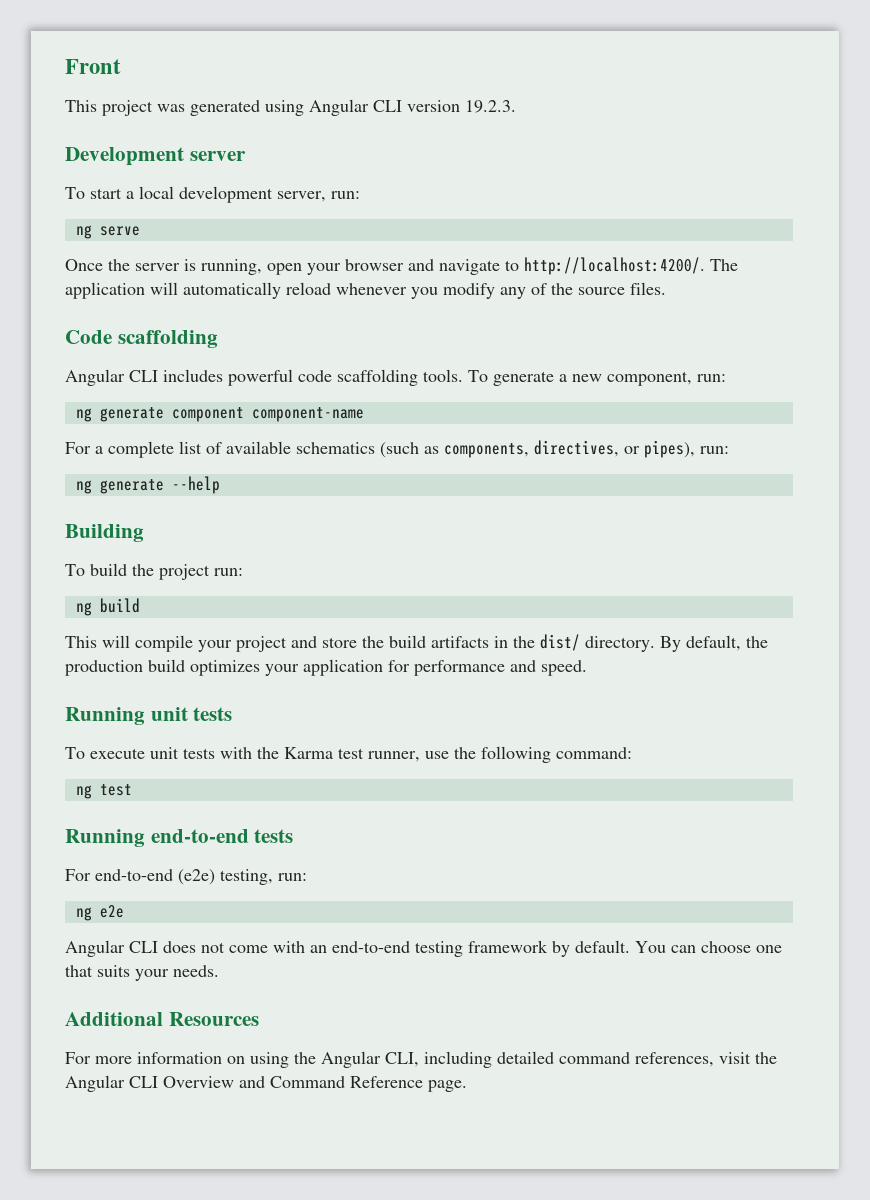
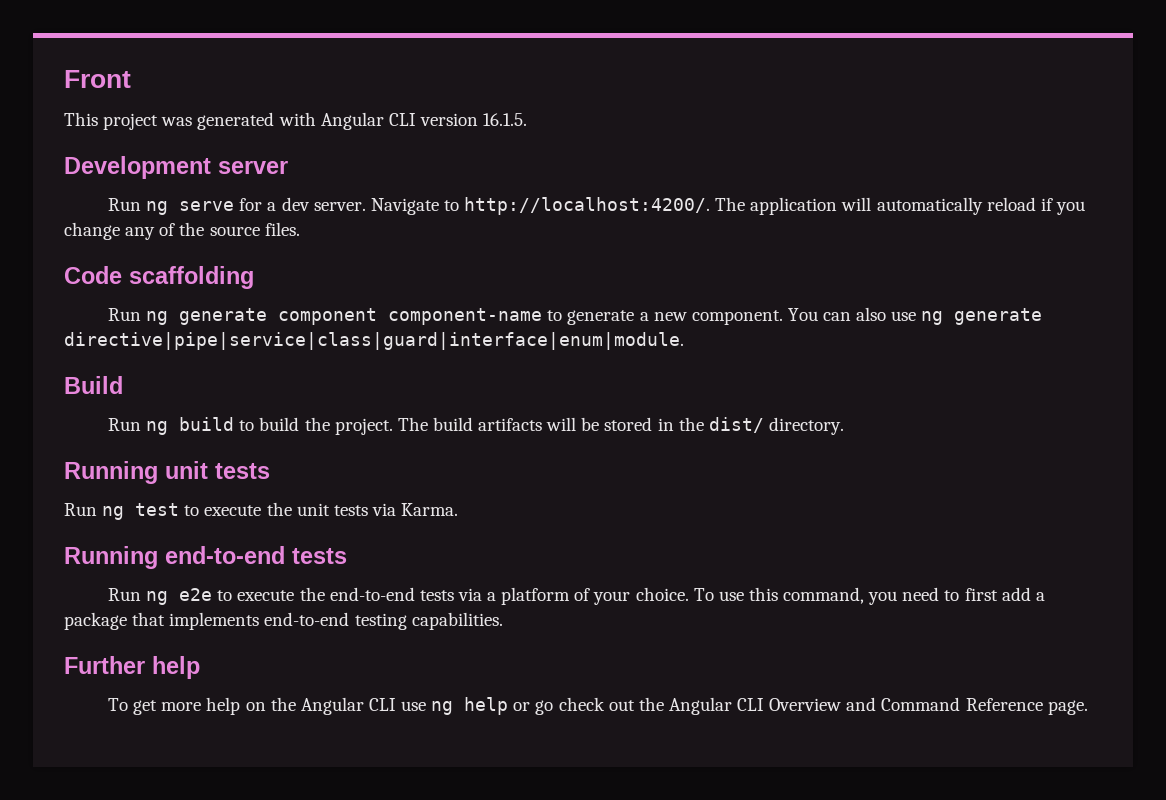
[265,100,304,116] using -> [278,112,316,126] with
[465,100,516,113] 19.2.3. -> [483,113,528,126] 16.1.5.
[65,186,360,203] [75,225,140,239] [65,259,500,275] To start a local development server, run: // ng serve // Once the server is running, open your browser and navigate -> [108,197,439,215] Run ng serve for a dev server. Navigate
[336,283,495,299] whenever you modify -> [1040,198,1085,215] [64,222,120,240] if you change
[65,369,726,386] [75,407,364,422] [65,440,729,458] [75,476,220,494] [65,524,144,542] [65,563,243,580] [75,598,140,616] [65,634,768,652] [65,659,587,676] [65,707,233,725] [65,746,632,763] [75,784,132,799] [65,829,294,847] [65,869,307,885] [75,905,124,921] [65,940,782,957] [65,965,219,981] [65,1012,259,1026] [65,1051,751,1068] Angular CLI includes powerful code scaffolding tools. To generate a new component, run: // ng generate component component-name // For a complete list of available schematics (such as components, directives, or pipes), run: // ng generate --help // Building // To build the project run: // ng build // This will compile your project and store the build artifacts in the dist/ directory. By default, the production build optimizes your application for performance and speed. // Running unit tests // To execute unit tests with the Karma test runner, use the following command: // ng test // Running end-to-end tests // For end-to-end (e2e) testing, run: // ng e2e // Angular CLI does not come with an end-to-end testing framework by default. You can choose one that suits your needs. // Additional Resources // For more information on using the Angular CLI, including detailed command references, visit -> [108,307,1043,325] [64,332,684,350] [64,376,123,394] [108,417,844,435] [64,461,270,484] [64,502,459,520] [64,546,347,569] [108,587,1045,605] [64,612,503,630] [64,656,200,679] [108,697,635,715] Run ng generate component component-name to generate a new component. You can also use ng generate directive|pipe|service|class|guard|interface|enum|module. // Build // Run ng build to build the project. The build artifacts will be stored in the dist/ directory. // Running unit tests // Run ng test to execute the unit tests via Karma. // Running end-to-end tests // Run ng e2e to execute the end-to-end tests via a platform of your choice. To use this command, you need to first add a package that implements end-to-end testing capabilities. // Further help // To get more help on the Angular CLI use ng help or go check out

